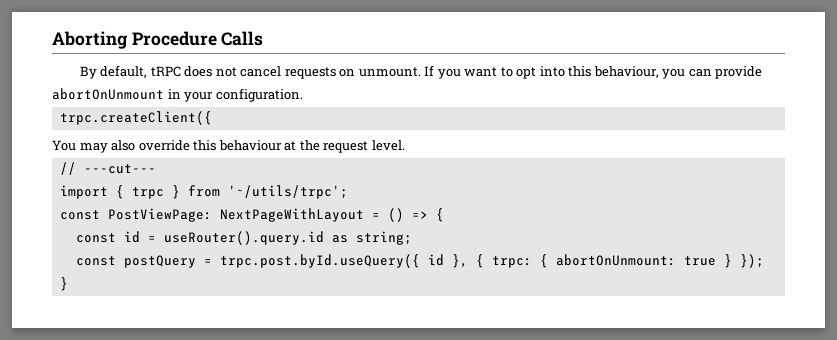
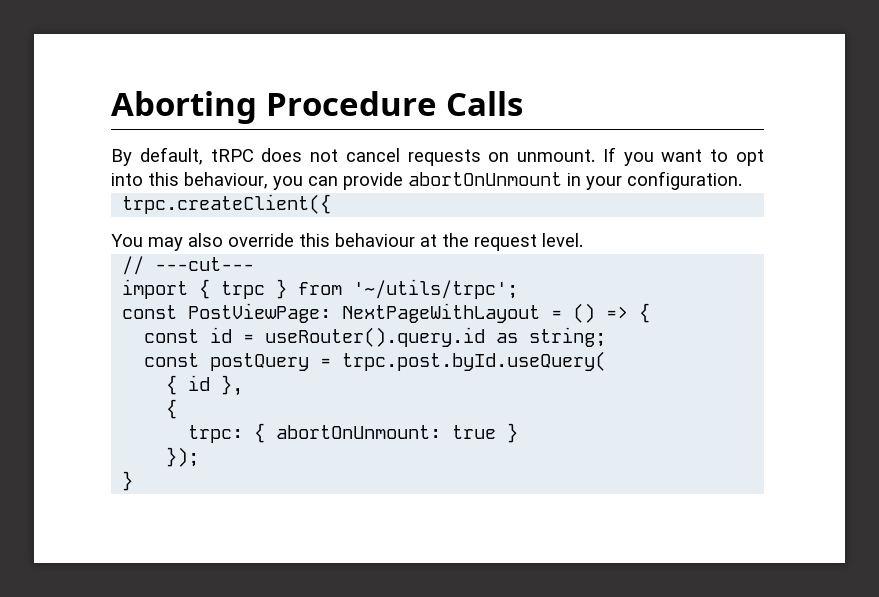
[219,254,420,268] trpc.post.byId.useQuery({ -> [342,351,607,371] [166,375,178,395] trpc.post.byId.useQuery( // {
[475,254,484,268] { -> [166,399,178,419] // { //
(732, 261) none -> (519, 433) //

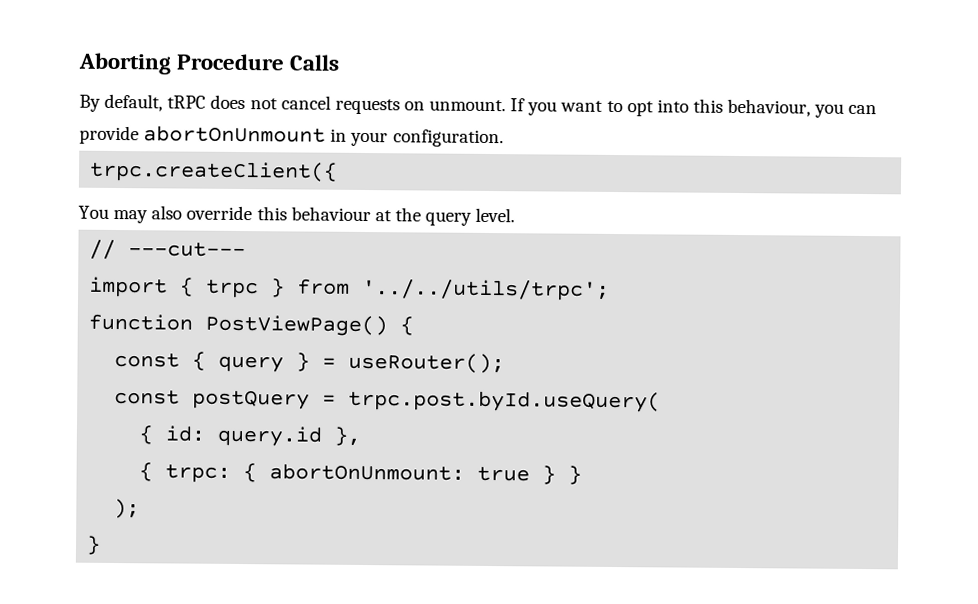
[474,234,537,251] request -> [425,211,473,226] query
[353,279,519,299] [122,303,651,323] [144,327,607,347] '~/utils/trpc'; // const PostViewPage: NextPageWithLayout = () => { // const id = useRouter().query.id as string; -> [362,278,611,301] [88,313,415,337] [114,351,506,374] '../../utils/trpc'; // function PostViewPage() { // const { query } = useRouter();
[188,375,211,391] id -> [165,425,323,447] id: query.id
(178, 409) // -> (154, 472) none
[166,447,200,467] // }); -> [568,465,583,485] [113,498,141,519] } // );

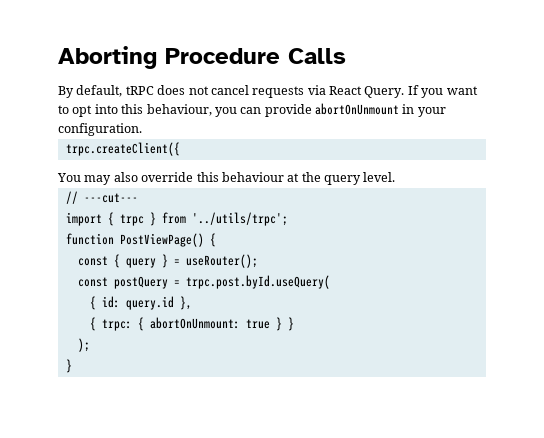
[403,99,507,112] on unmount. -> [307,85,405,98] via React Query.
[362,278,611,301] '../../utils/trpc'; -> [191,212,288,226] '../utils/trpc';

